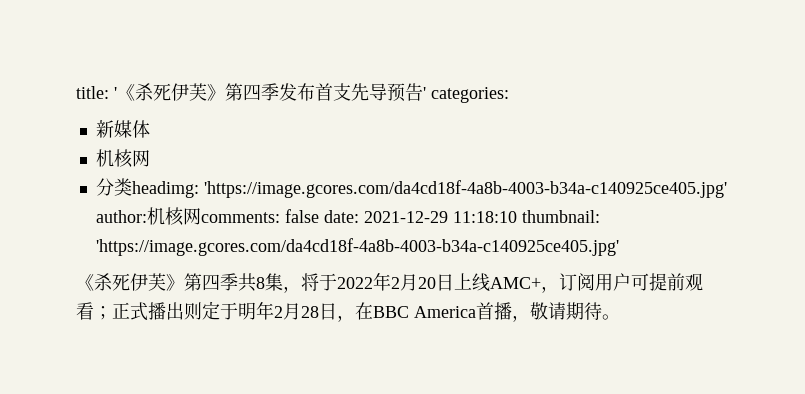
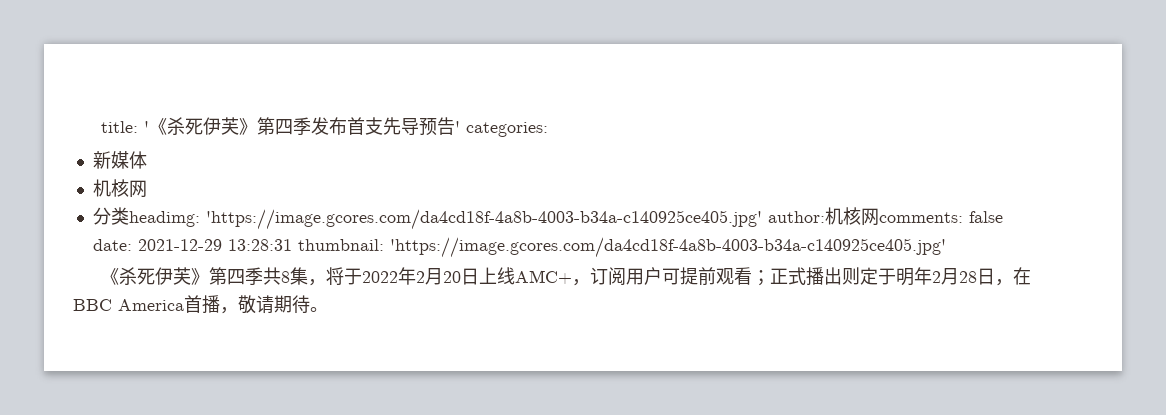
[452,211,517,223] 11:18:10 -> [227,239,292,251] 13:28:31

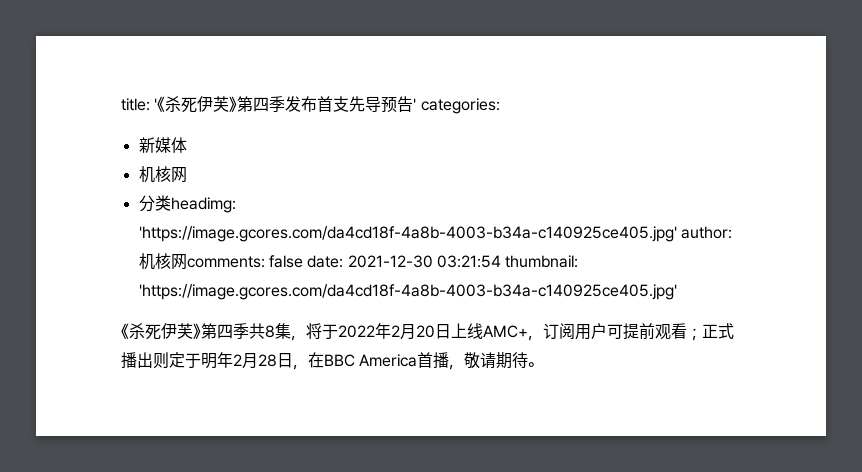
[137,239,292,251] 2021-12-29 13:28:31 -> [347,255,501,268] 2021-12-30 03:21:54

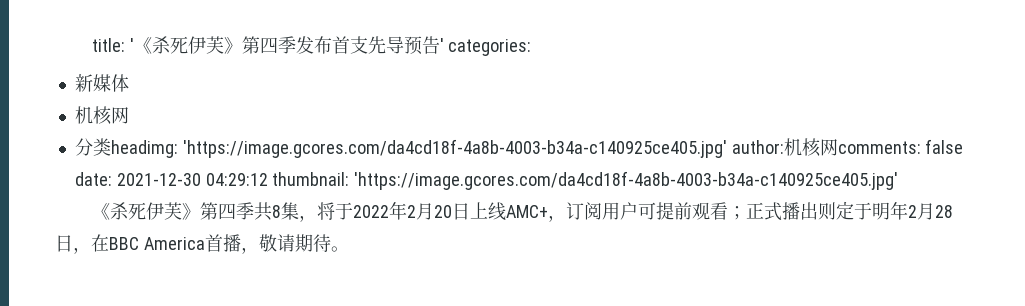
[436,255,501,268] 03:21:54 -> [205,173,268,186] 04:29:12

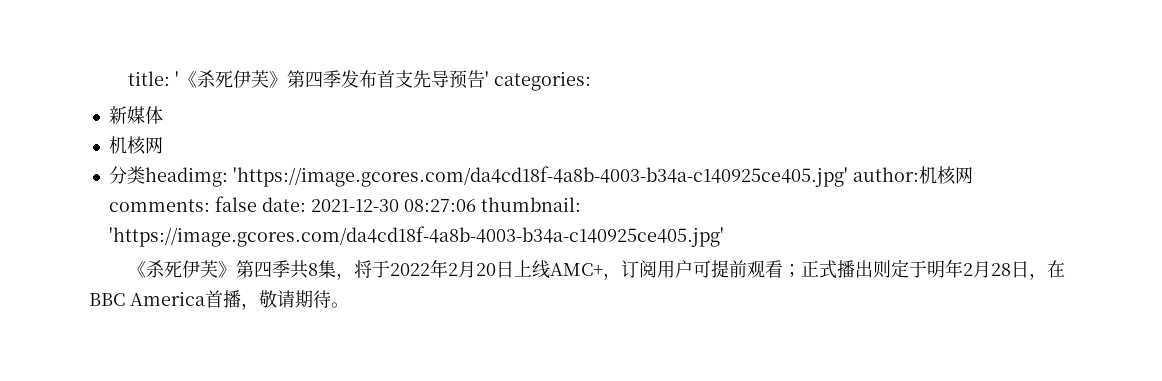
[205,173,268,186] 04:29:12 -> [403,199,476,212] 08:27:06

